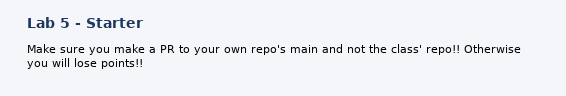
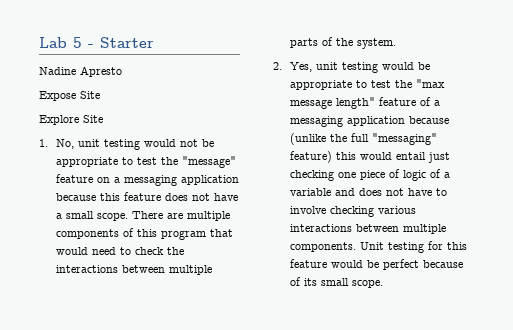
[27,44,521,55] [27,58,143,69] Make sure you make a PR to your own repo's main and not the class' repo!! Otherwise you will lose points!! -> [39,66,122,77] [39,91,100,101] [39,115,103,125] [39,139,215,150] [56,156,237,168] [56,174,240,186] [56,192,239,201] [56,211,231,221] [56,228,234,240] [56,247,185,255] [56,265,213,275] [290,37,397,49] [273,62,431,73] [290,79,446,90] [290,97,441,109] [290,116,450,127] [290,133,438,145] [290,151,451,163] [290,169,451,181] [290,188,448,196] [290,206,417,217] [290,224,447,234] [290,241,468,253] [290,259,464,270] [290,277,384,288] Nadine Apresto // Expose Site // Explore Site // 1. No, unit testing would not be appropriate to test the "message" feature on a messaging application because this feature does not have a small scope. There are multiple components of this program that would need to check the interactions between multiple parts of the system. // 2. Yes, unit testing would be appropriate to test the "max message length" feature of a messaging application because (unlike the full "messaging" feature) this would entail just checking one piece of logic of a variable and does not have to involve checking various interactions between multiple components. Unit testing for this feature would be perfect because of its small scope.

